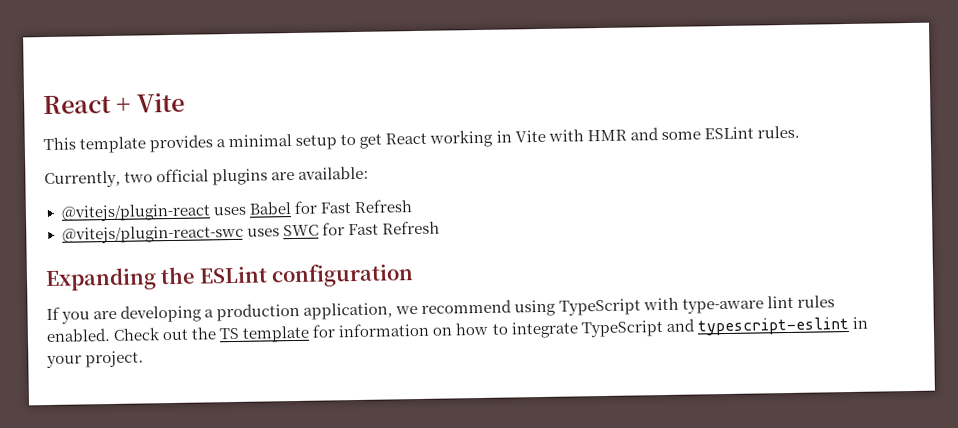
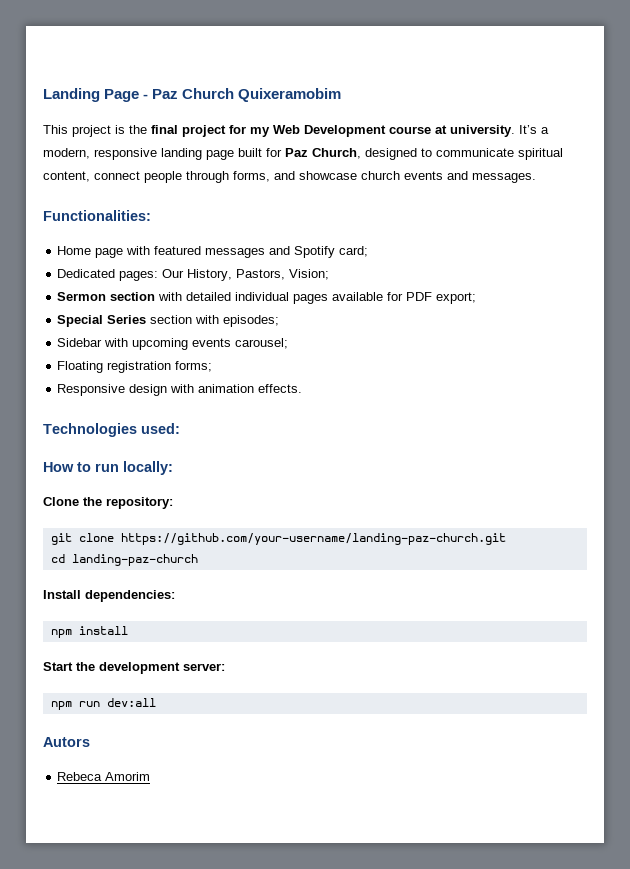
[43,92,185,115] [43,125,800,154] [44,165,370,189] [60,199,412,222] [61,220,440,244] [45,263,415,292] [46,295,835,324] [46,316,868,343] [46,350,145,369] React + Vite // This template provides a minimal setup to get React working in Vite with HMR and some ESLint rules. // Currently, two official plugins are available: // @vitejs/plugin-react uses Babel for Fast Refresh // @vitejs/plugin-react-swc uses SWC for Fast Refresh // Expanding the ESLint configuration // If you are developing a production application, we recommend using TypeScript with type-aware lint rules enabled. Check out the TS template for information on how to integrate TypeScript and typescript-eslint in your project. -> [43,88,342,102] [43,125,549,137] [43,148,563,160] [43,171,536,183] [43,210,151,221] [57,246,369,258] [57,269,330,281] [57,292,477,304] [57,315,280,327] [57,338,289,350] [57,361,213,373] [57,384,303,396] [43,423,180,437] [43,461,173,475] [43,497,173,509] [50,533,506,545] [50,554,198,566] [43,590,175,602] [50,626,128,638] [43,662,225,674] [50,698,156,710] [43,737,90,747] [57,772,151,781] Landing Page - Paz Church Quixeramobim // This project is the final project for my Web Development course at university. It’s a modern, responsive landing page built for Paz Church, designed to communicate spiritual content, connect people through forms, and showcase church events and messages. // Functionalities: // Home page with featured messages and Spotify card; // Dedicated pages: Our History, Pastors, Vision; // Sermon section with detailed individual pages available for PDF export; // Special Series section with episodes; // Sidebar with upcoming events carousel; // Floating registration forms; // Responsive design with animation effects. // Technologies used: // How to run locally: // Clone the repository: // git clone https://github.com/your-username/landing-paz-church.git // cd landing-paz-church // Install dependencies: // npm install // Start the development server: // npm run dev:all // Autors // Rebeca Amorim

